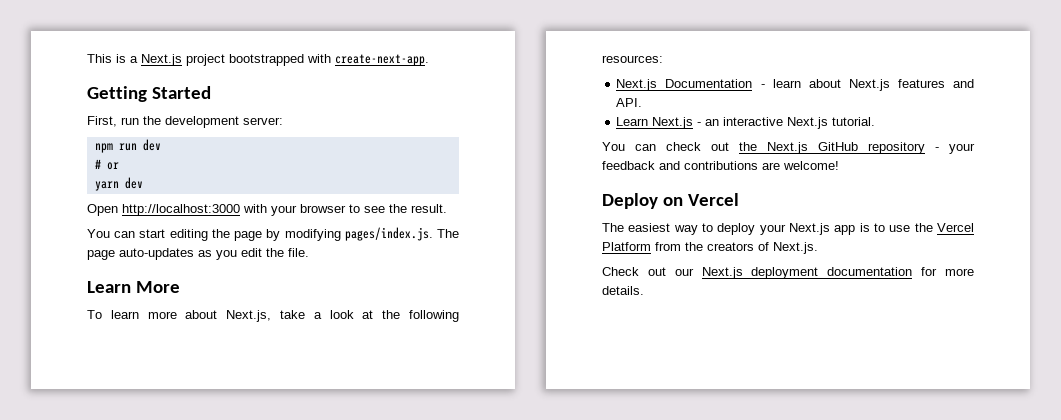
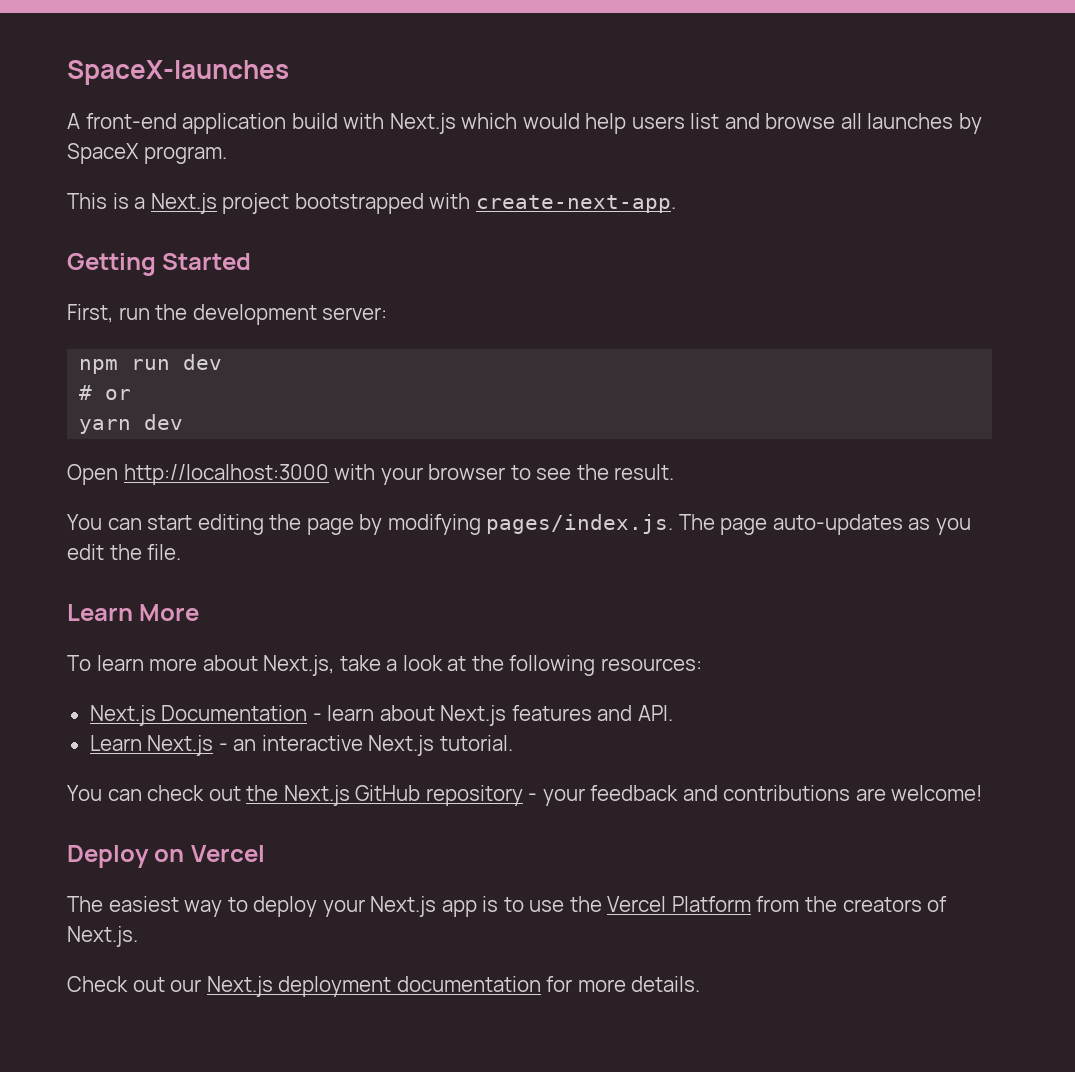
(87, 58) none -> [67,60,289,85] [67,113,983,134] [67,143,227,164] SpaceX-launches // A front-end application build with Next.js which would help users list and browse all launches by SpaceX program. //

